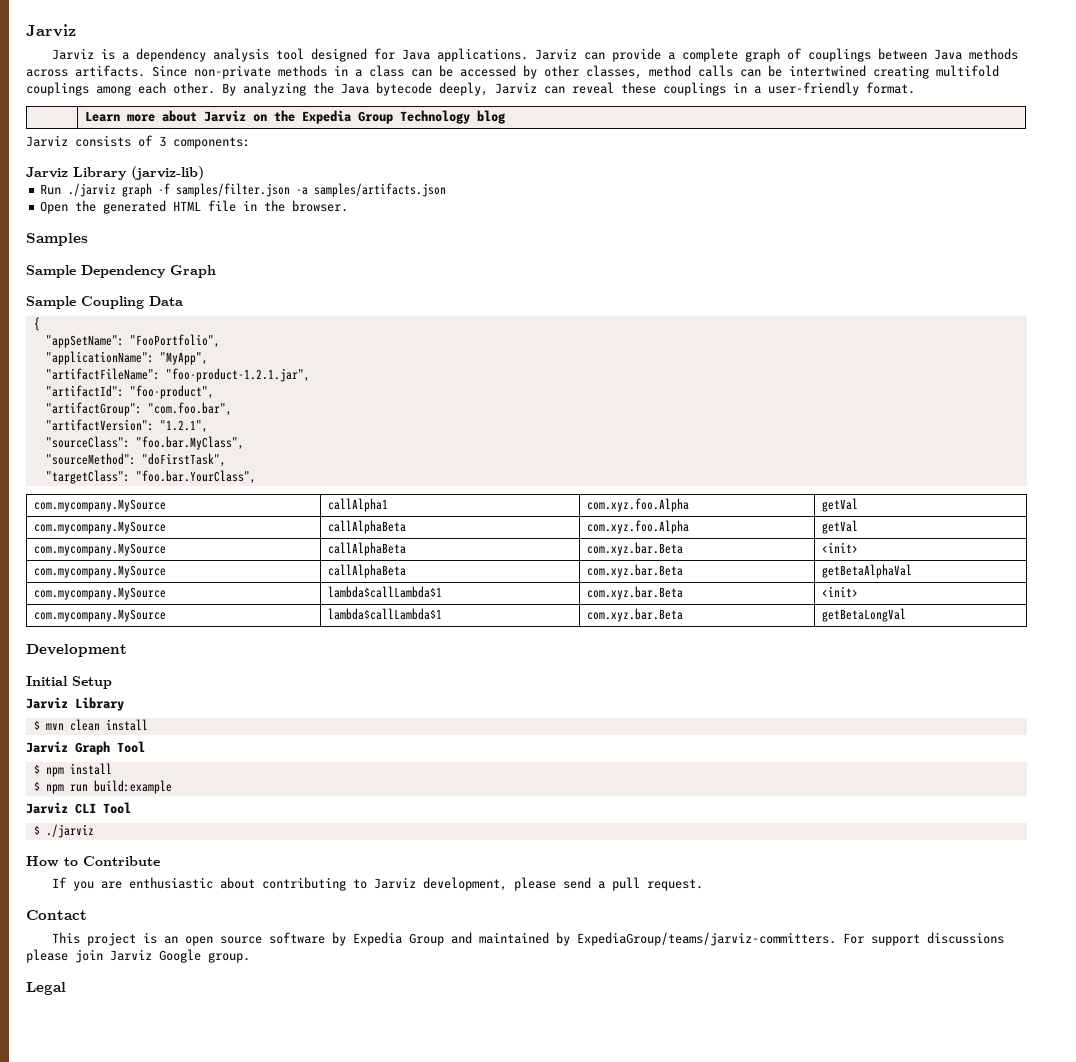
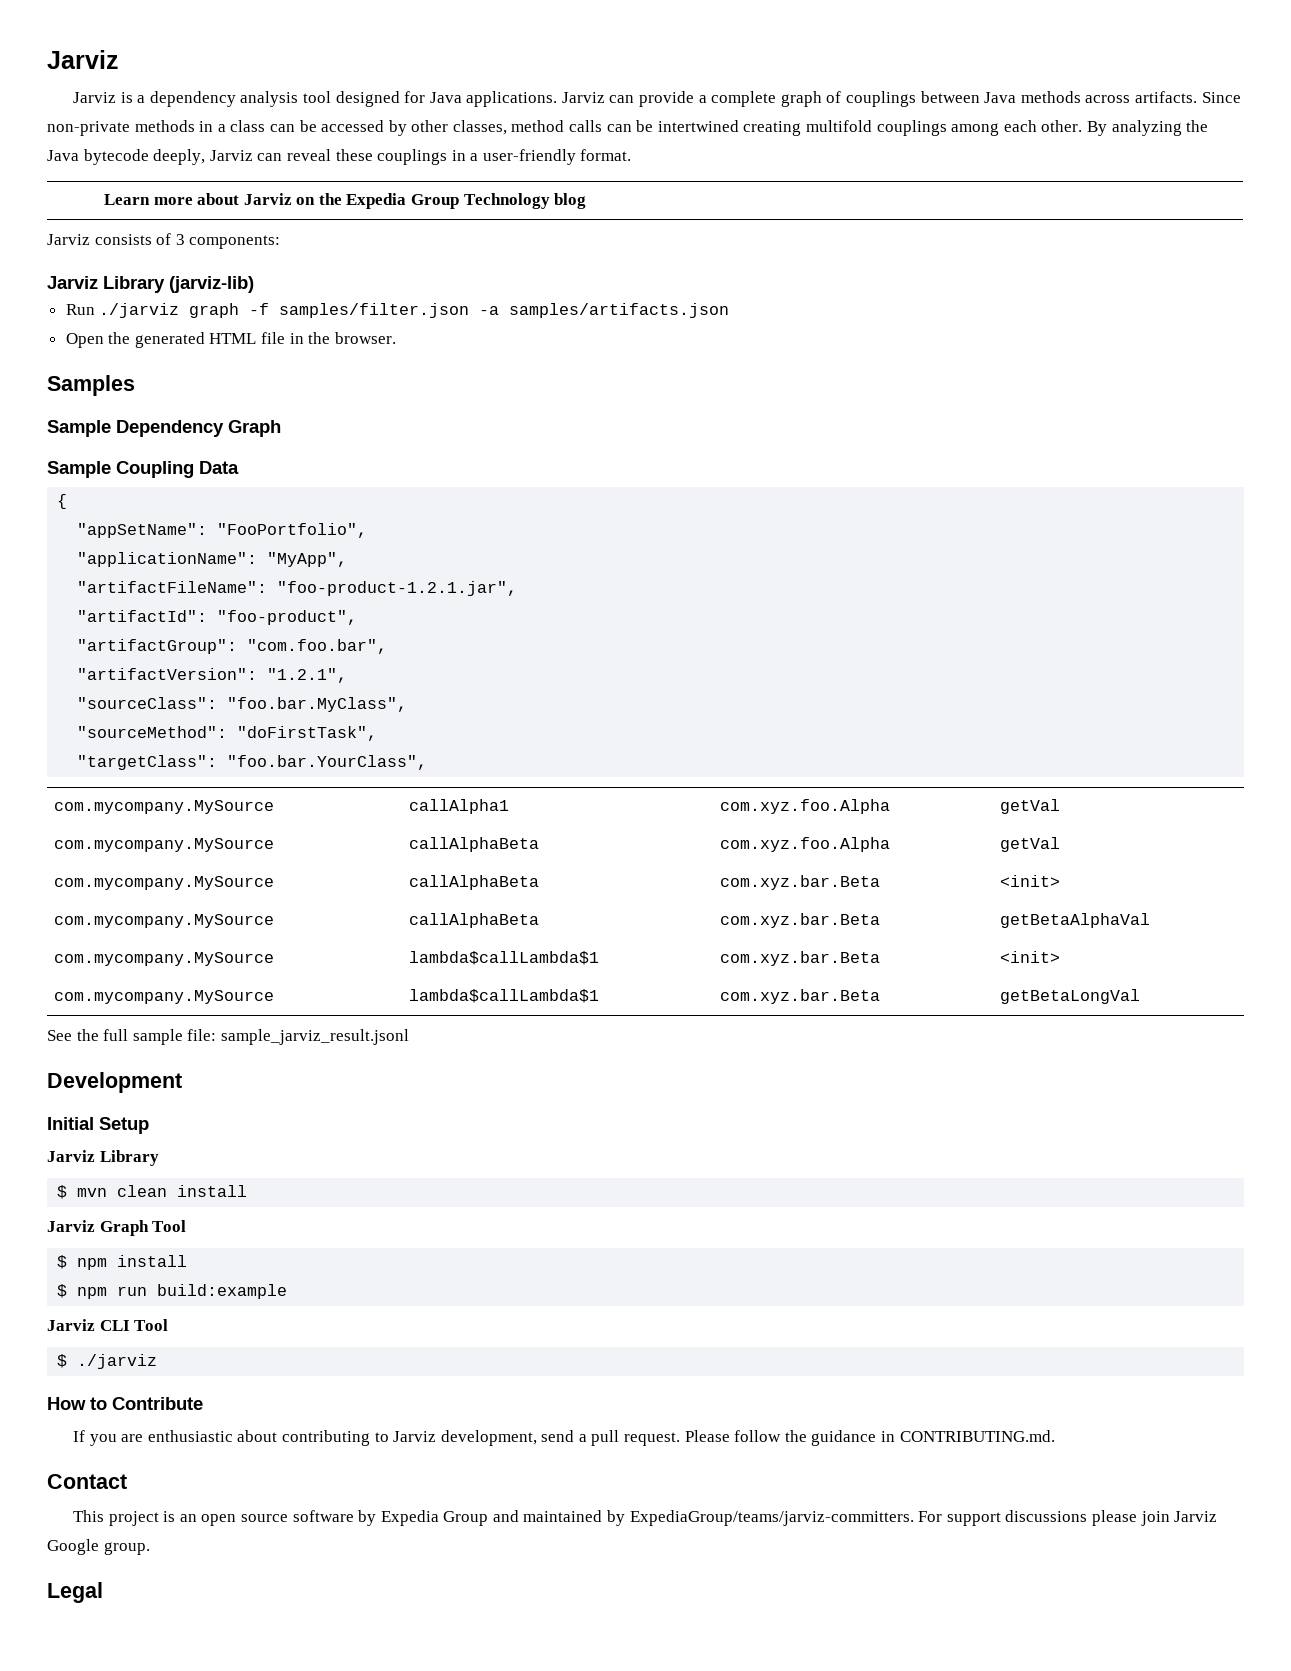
(906, 615) none -> [47,1029,409,1045] // See the full sample file: sample_jarviz_result.jsonl
[514,877,557,891] please -> (537, 1438) none
(704, 885) none -> [684,1430,1055,1446] Please follow the guidance in CONTRIBUTING.md.

